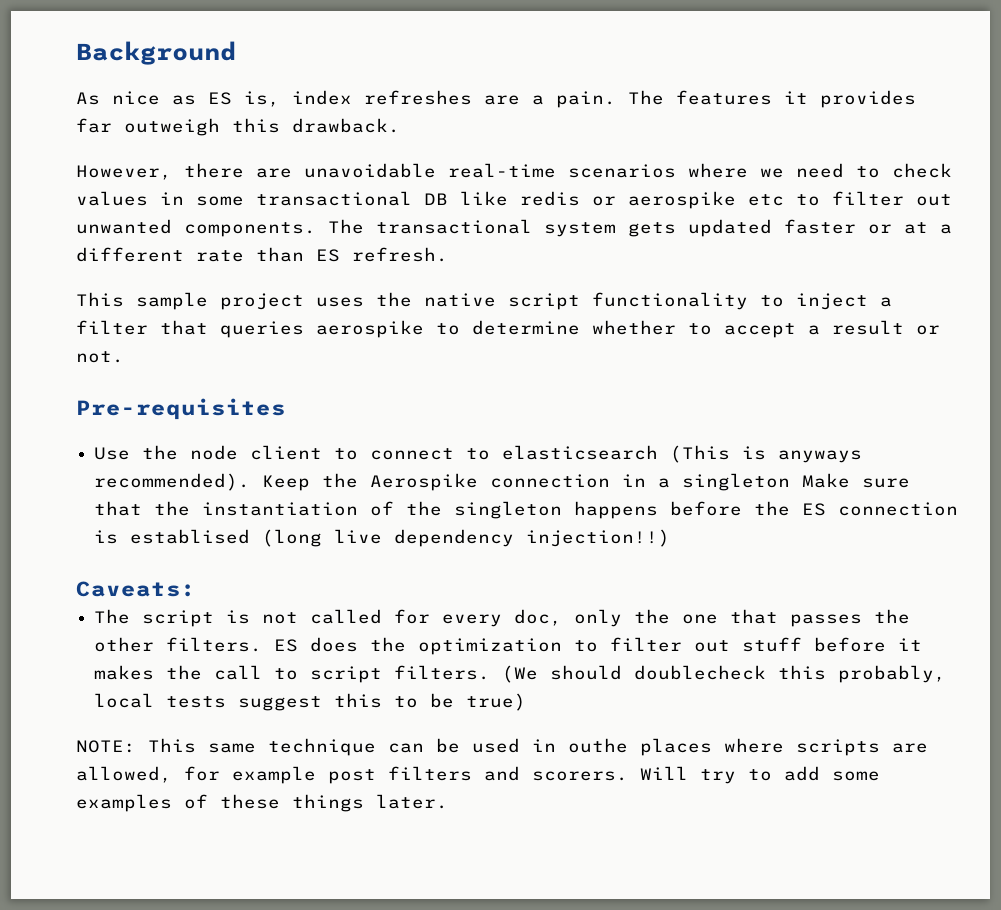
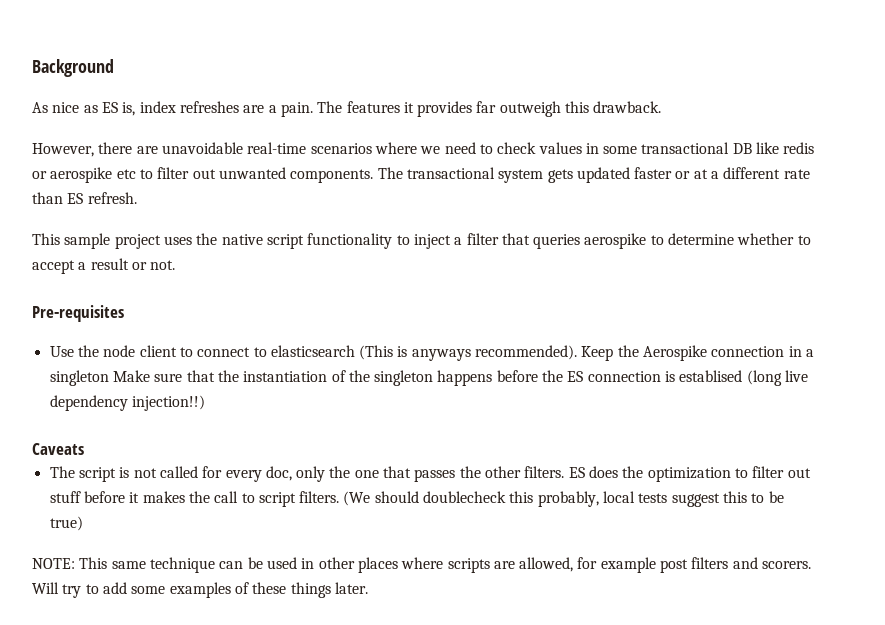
[76,581,196,597] Caveats: -> [32,443,84,455] Caveats
[568,738,628,753] outhe -> [318,557,355,569] other

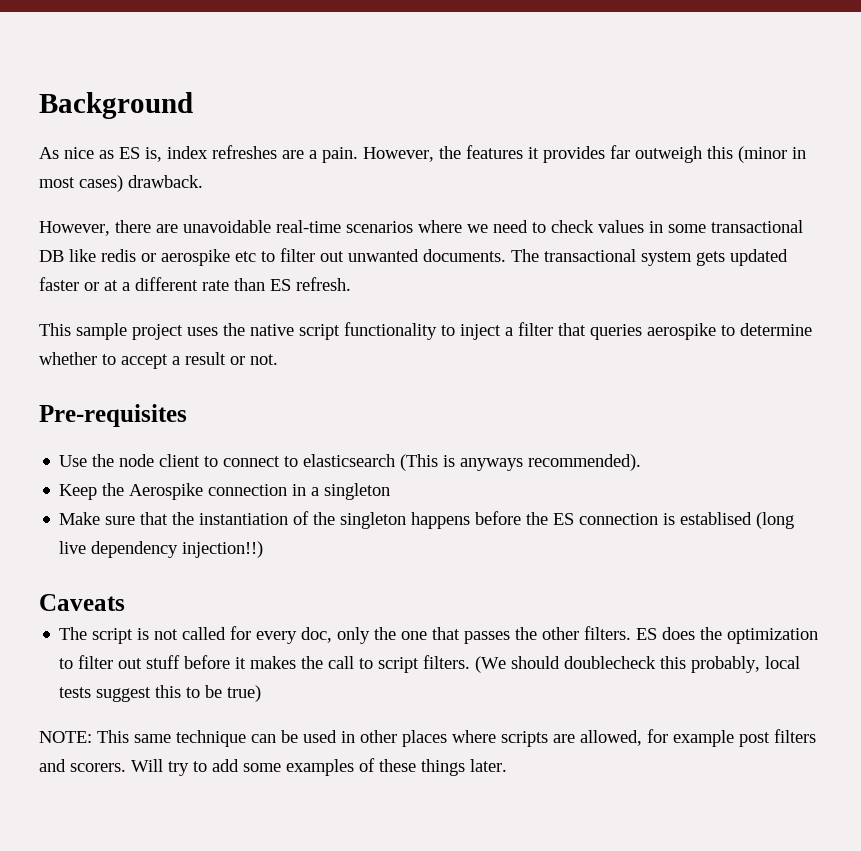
[317,101,343,113] The -> [363,146,461,162] However, the
(590, 107) none -> [738,146,806,163] [39,175,123,192] (minor in most cases)
[290,169,374,183] components. -> [423,249,506,262] documents.
(578, 352) none -> (642, 462) //
(109, 378) none -> (391, 491) //

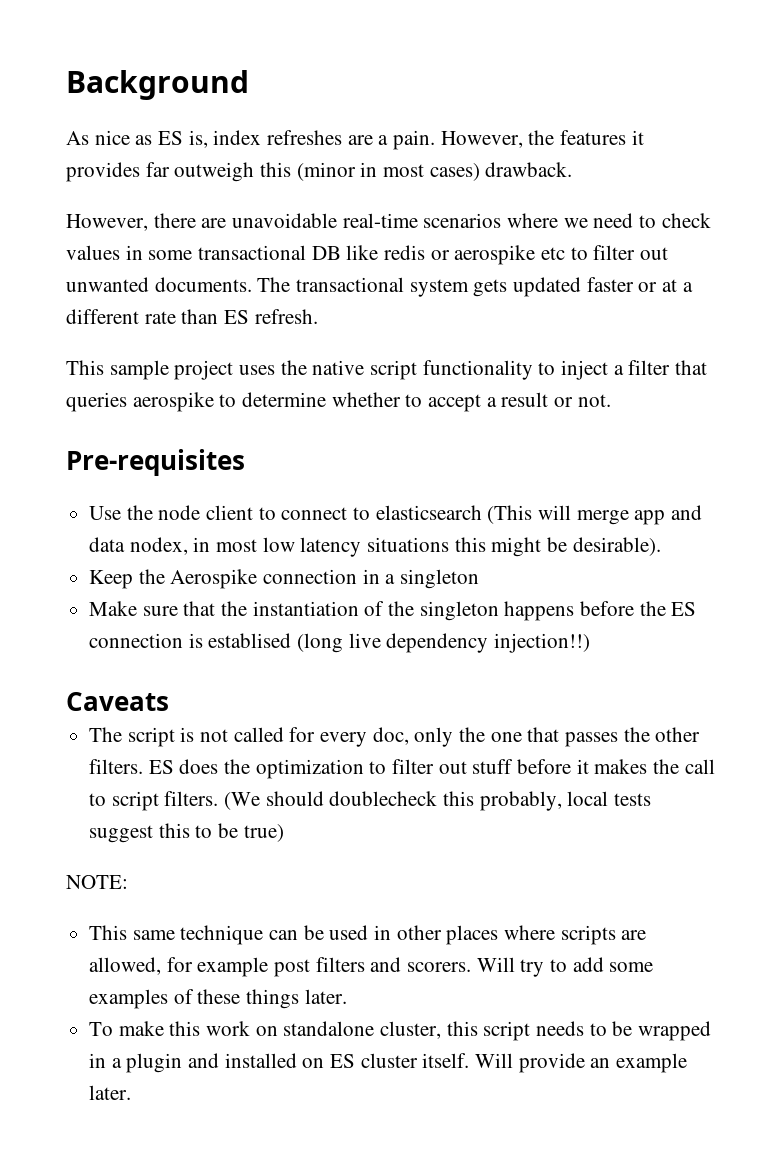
[443,454,642,471] is anyways recommended). -> [538,505,703,525] [89,537,661,557] will merge app and data nodex, in most low latency situations this might be desirable).
(92, 737) none -> (128, 882) //
(507, 765) none -> [89,1021,712,1041] [89,1053,688,1073] [89,1085,132,1100] // To make this work on standalone cluster, this script needs to be wrapped in a plugin and installed on ES cluster itself. Will provide an example later.

